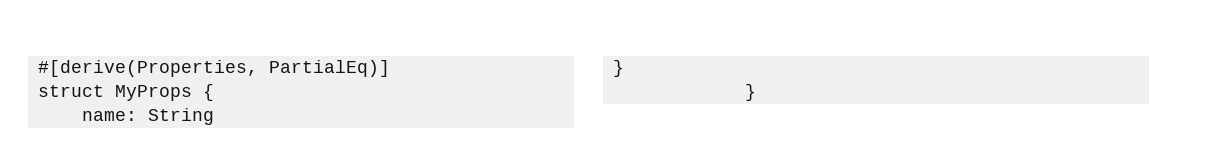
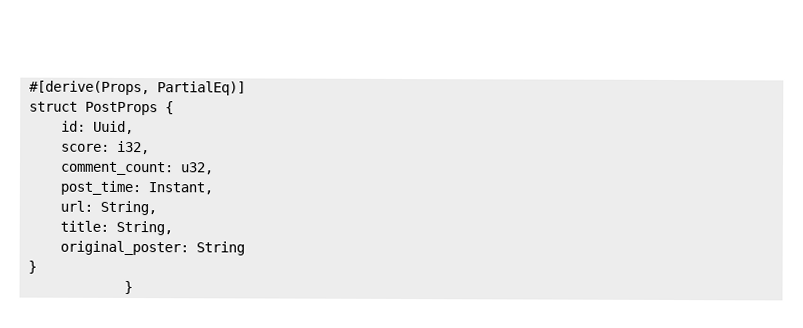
[37,60,258,77] #[derive(Properties, -> [29,80,151,96] #[derive(Props,
[114,85,192,101] MyProps -> [85,101,159,116] PostProps
[81,111,137,121] name: -> [61,120,135,135] [61,140,151,155] [60,161,215,176] [60,180,214,196] [60,200,158,216] [60,220,174,236] [60,240,190,256] id: Uuid, // score: i32, // comment_count: u32, // post_time: Instant, // url: String, // title: String, // original_poster:

